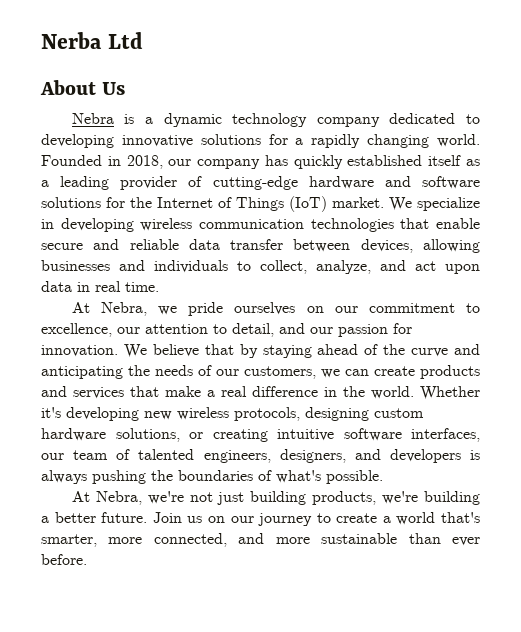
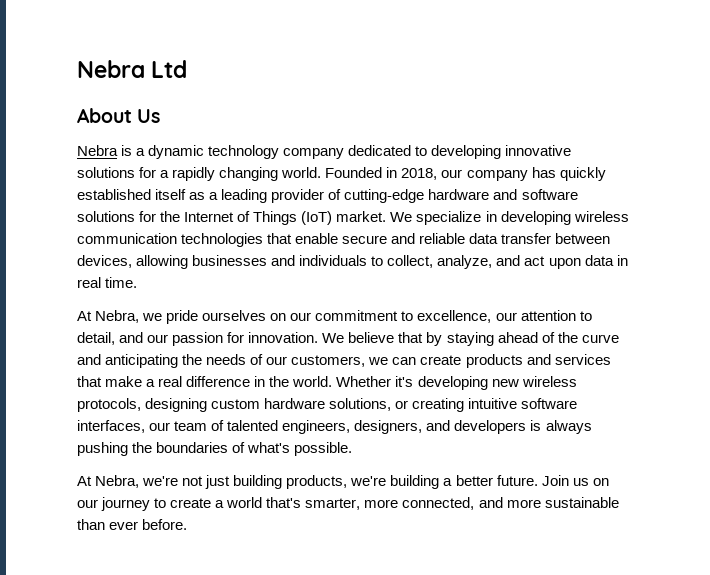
[41,32,102,49] Nerba -> [77,60,145,78] Nebra

